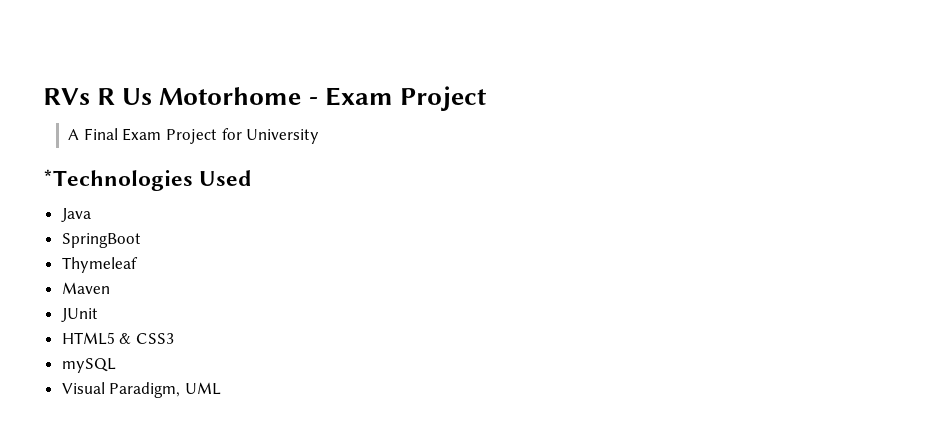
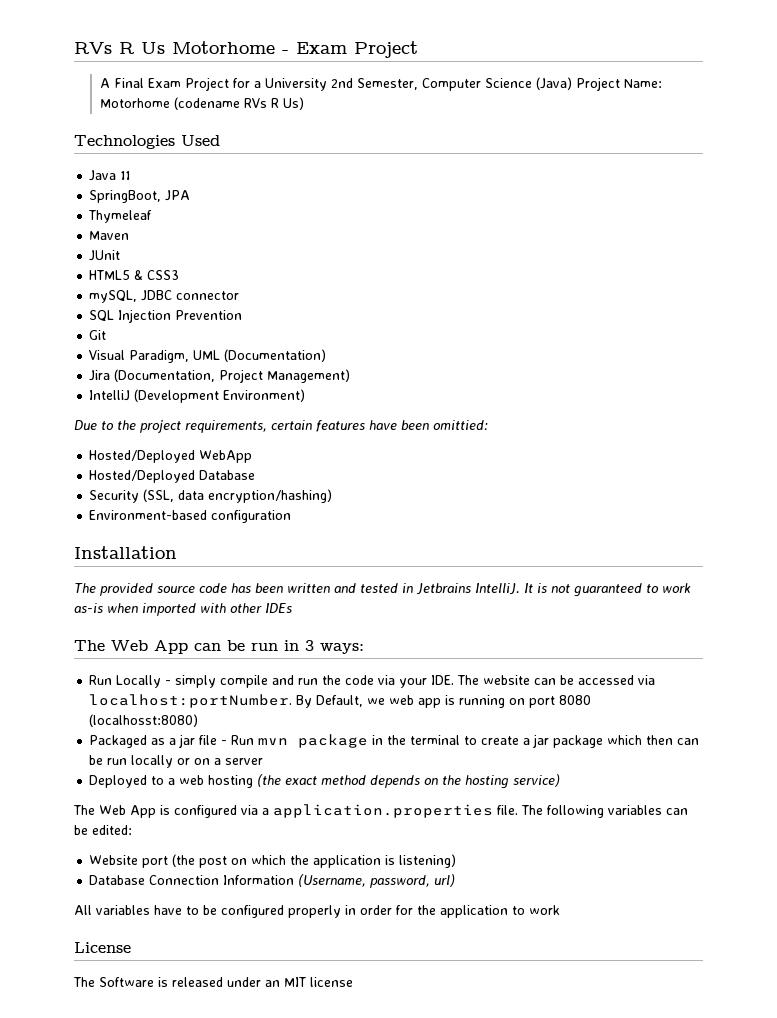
(242, 134) none -> [254,81,262,88] a
[43,169,193,191] // *Technologies -> [331,77,663,91] [100,97,305,110] [74,135,175,149] 2nd Semester, Computer Science (Java) Project Name: Motorhome (codename RVs R Us) // Technologies
[61,233,141,248] // SpringBoot -> [120,171,131,180] [89,190,191,203] 11 // SpringBoot, JPA
[61,358,116,373] [61,382,221,398] mySQL // Visual Paradigm, UML -> [89,290,240,303] [89,309,243,323] [89,330,107,340] [89,349,327,363] [89,369,351,383] [89,389,306,403] [74,420,488,433] [89,450,253,463] [89,470,256,483] [89,489,333,503] [89,510,292,523] [74,546,177,559] [74,583,691,597] [74,603,292,616] [74,640,364,654] [89,675,656,688] [89,694,592,708] [89,714,199,727] [89,734,700,748] [89,755,264,768] [89,774,561,789] [73,804,688,818] [74,825,132,835] [89,854,457,868] [89,874,456,888] [74,905,560,918] [74,942,131,953] [73,977,353,987] mySQL, JDBC connector // SQL Injection Prevention // Git // Visual Paradigm, UML (Documentation) // Jira (Documentation, Project Management) // IntelliJ (Development Environment) // Due to the project requirements, certain features have been omittied: // Hosted/Deployed WebApp // Hosted/Deployed Database // Security (SSL, data encryption/hashing) // Environment-based configuration // Installation // The provided source code has been written and tested in Jetbrains IntelliJ. It is not guaranteed to work as-is when imported with other IDEs // The Web App can be run in 3 ways: // Run Locally - simply compile and run the code via your IDE. The website can be accessed via localhost:portNumber. By Default, we web app is running on port 8080 (localhosst:8080) // Packaged as a jar file - Run mvn package in the terminal to create a jar package which then can be run locally or on a server // Deployed to a web hosting (the exact method depends on the hosting service) // The Web App is configured via a application.properties file. The following variables can be edited: // Website port (the post on which the application is listening) // Database Connection Information (Username, password, url) // All variables have to be configured properly in order for the application to work // License // The Software is released under an MIT license

